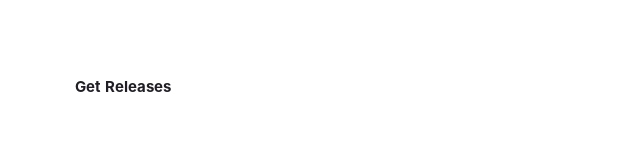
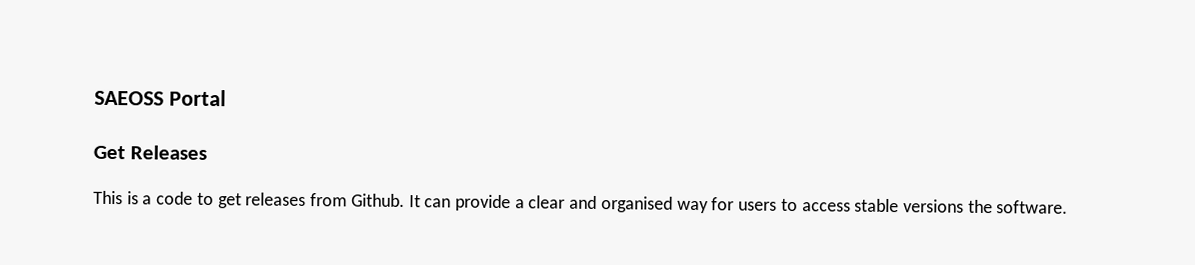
(75, 86) none -> [94,89,226,107] SAEOSS Portal //
(172, 86) none -> [93,190,1069,214] // This is a code to get releases from Github. It can provide a clear and organised way for users to access stable versions the software.

